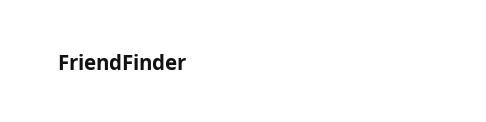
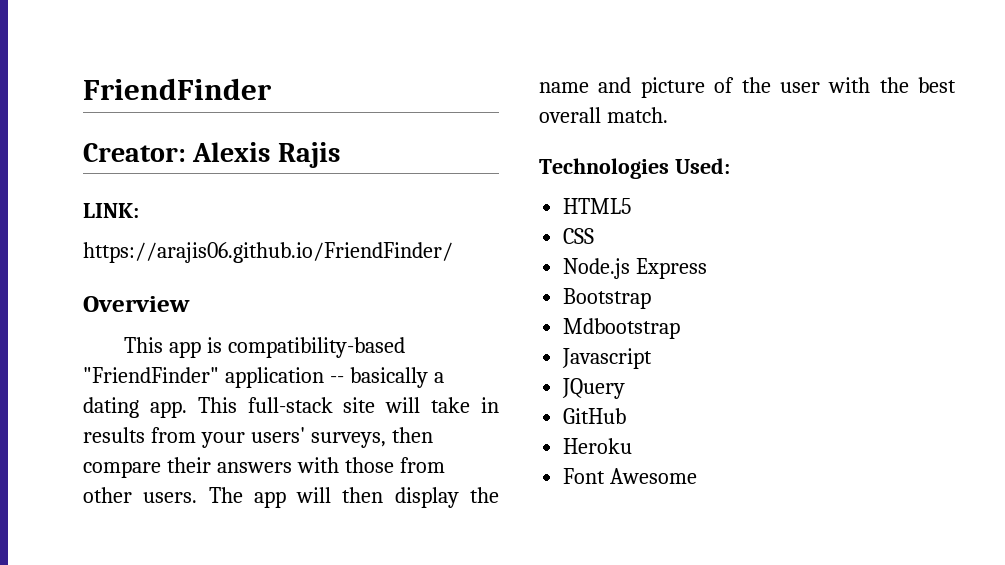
(186, 62) none -> [83,142,340,168] [83,203,139,218] [83,242,453,263] [83,296,190,312] [124,337,405,358] [83,367,444,388] [83,397,499,418] [83,427,433,448] [83,457,445,478] [83,487,499,508] [539,77,956,98] [539,107,668,123] [539,158,730,179] [563,198,632,214] [563,228,595,244] [563,258,708,279] [563,288,652,309] [563,318,681,339] [562,348,653,369] [562,378,626,399] [563,408,627,424] [563,438,633,454] [563,468,698,484] // Creator: Alexis Rajis // LINK: // https://arajis06.github.io/FriendFinder/ // Overview // This app is compatibility-based "FriendFinder" application -- basically a dating app. This full-stack site will take in results from your users' surveys, then compare their answers with those from other users. The app will then display the name and picture of the user with the best overall match. // Technologies Used: // HTML5 // CSS // Node.js Express // Bootstrap // Mdbootstrap // Javascript // JQuery // GitHub // Heroku // Font Awesome

